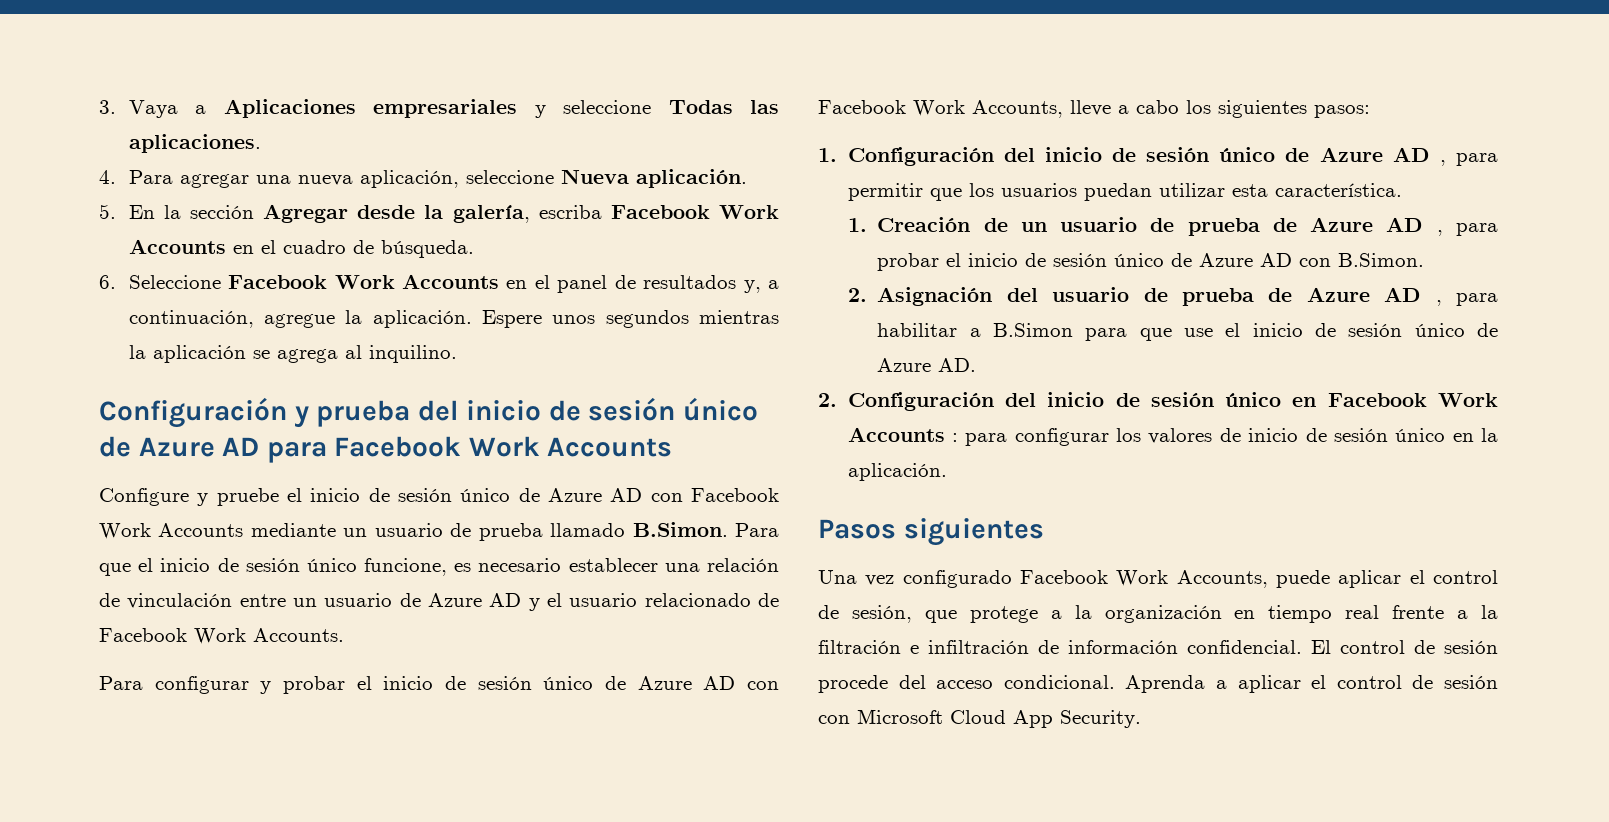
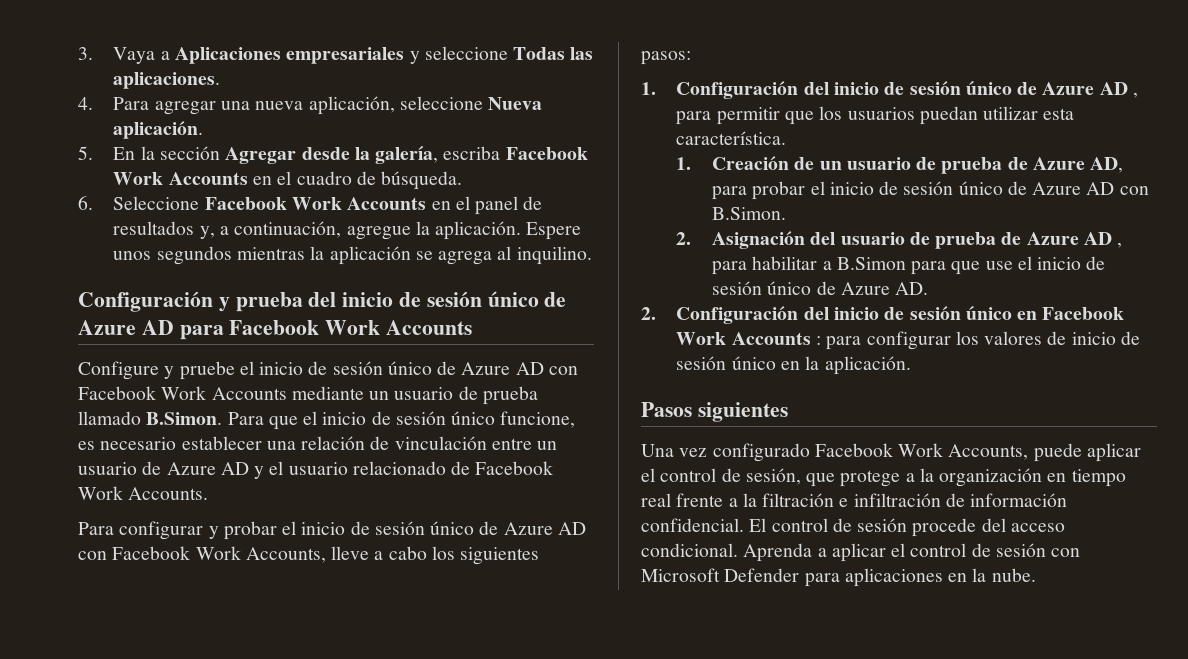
[1386,217,1443,236] AD , -> [1090,157,1124,173] AD,
[950,710,1141,728] Cloud App Security. -> [724,568,1036,587] Defender para aplicaciones en la nube.

